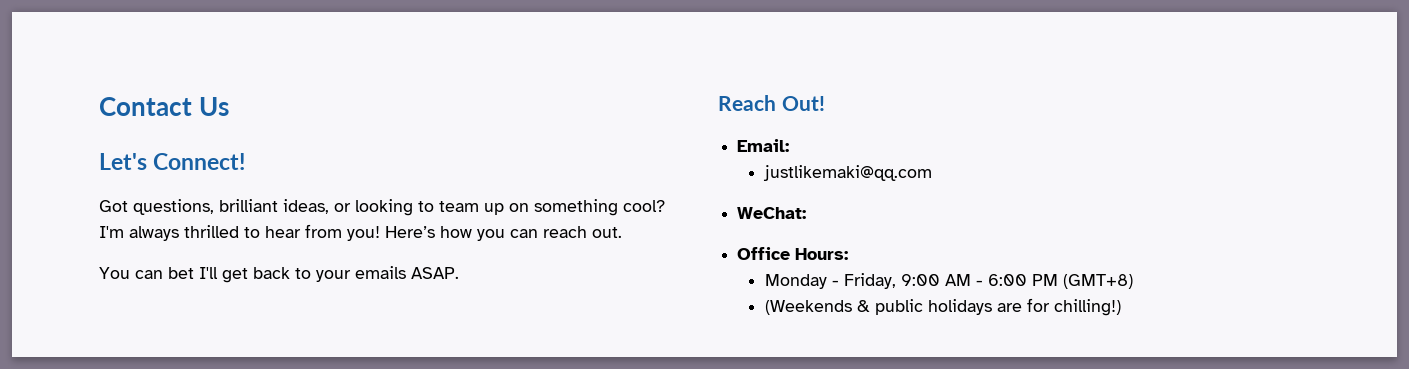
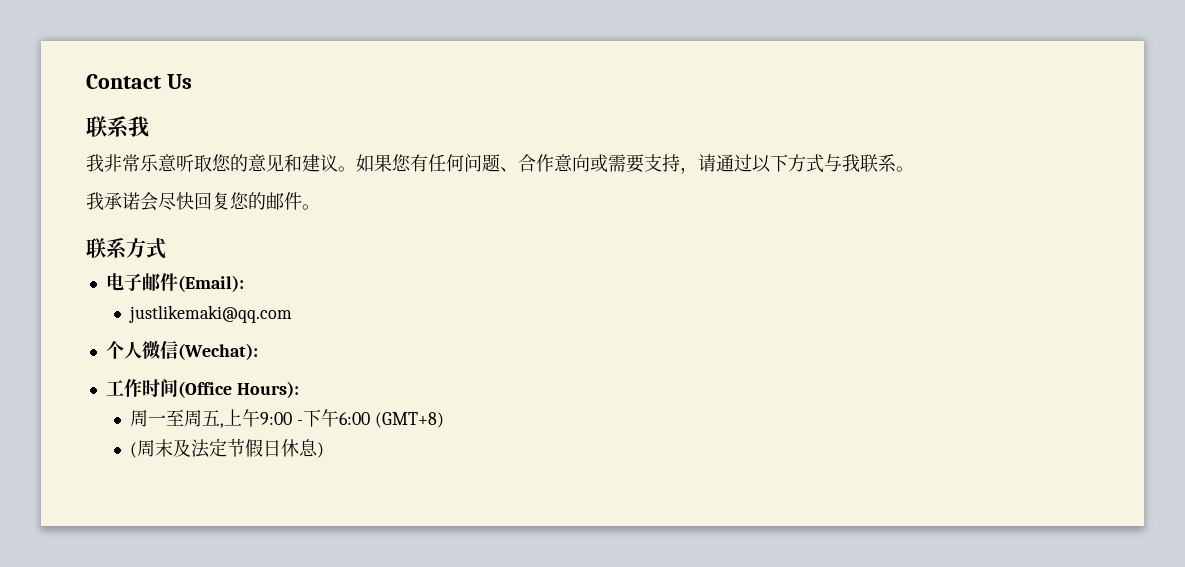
[99,153,246,170] [99,199,665,216] [99,224,622,241] [99,266,459,283] [718,95,825,111] [737,139,790,152] [762,165,932,181] [737,207,807,219] [737,247,849,260] [764,273,1133,289] [764,298,1121,316] Let's Connect! // Got questions, brilliant ideas, or looking to team up on something cool? I'm always thrilled to hear from you! Here’s how you can reach out. // You can bet I'll get back to your emails ASAP. // Reach Out! // Email: // justlikemaki@qq.com // WeChat: // Office Hours: // Monday - Friday, 9:00 AM - 6:00 PM (GMT+8) // (Weekends & public holidays are for chilling!) -> [86,116,149,138] [86,154,914,174] [86,192,320,211] [86,237,166,259] [105,273,244,292] [129,305,293,323] [105,340,258,360] [105,379,299,398] [130,409,445,428] [130,438,325,458] 联系我 // 我非常乐意听取您的意见和建议。如果您有任何问题、合作意向或需要支持，请通过以下方式与我联系。 // 我承诺会尽快回复您的邮件。 // 联系方式 // 电子邮件(Email): // justlikemaki@qq.com // 个人微信(Wechat): // 工作时间(Office Hours): // 周一至周五,上午9:00 -下午6:00 (GMT+8) // (周末及法定节假日休息)

